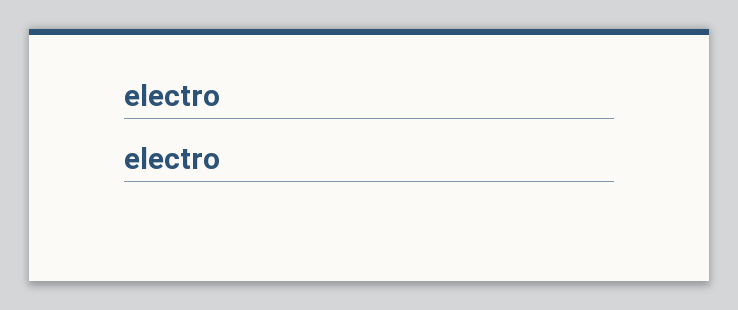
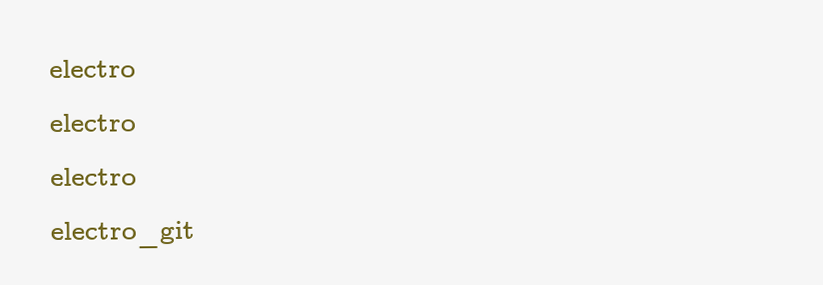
[124,84,220,106] [124,147,220,169] electro // electro -> [49,59,136,79] [49,113,136,133] [50,167,137,187] [50,220,195,250] electro // electro // electro // electro_git

